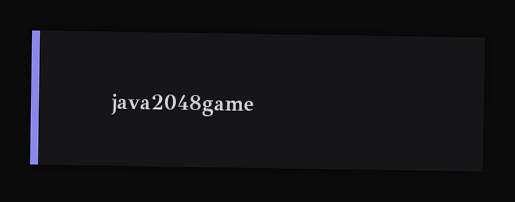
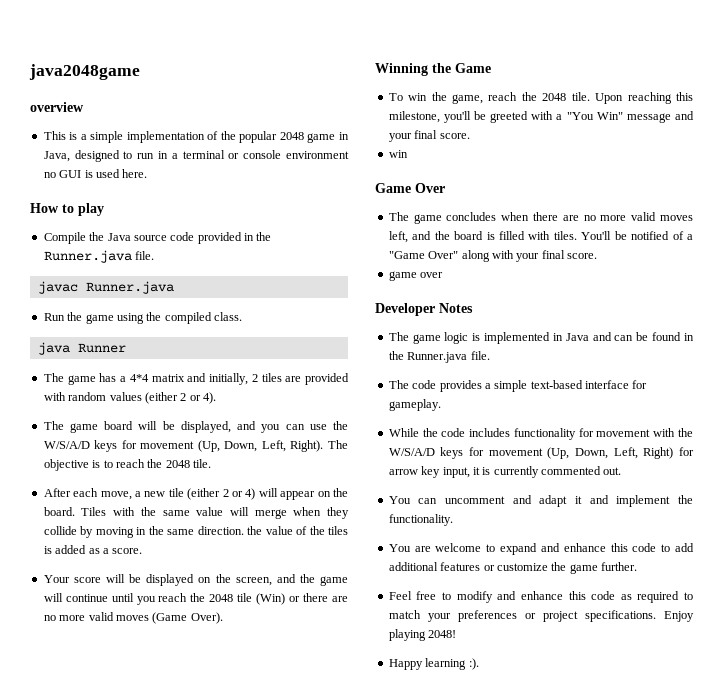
(255, 105) none -> [30,102,84,112] [43,131,349,143] [43,150,349,162] [43,169,148,178] [30,203,104,216] [43,232,272,244] [43,250,155,263] [37,281,174,294] [43,312,242,324] [37,342,126,355] [43,373,349,385] [43,392,216,404] [43,421,348,433] [43,440,348,452] [43,459,211,471] [43,488,348,500] [43,507,350,519] [43,526,349,538] [43,545,143,554] [43,574,348,586] [43,593,349,605] [43,612,223,624] [375,63,491,76] [388,92,693,104] [388,111,694,123] [388,130,470,142] [388,150,408,158] [375,183,445,193] [388,212,693,224] [388,231,693,243] [388,250,597,262] [388,271,444,281] [375,303,473,316] [388,332,694,344] [388,351,490,363] [388,380,648,392] [388,399,441,411] [388,428,693,440] [388,447,694,459] [388,466,622,478] [388,495,693,507] [388,514,453,526] [388,543,694,555] [388,562,637,574] [388,591,693,603] [388,610,694,622] [388,629,457,641] [388,658,479,670] // overview // This is a simple implementation of the popular 2048 game in Java, designed to run in a terminal or console environment no GUI is used here. // How to play // Compile the Java source code provided in the Runner.java file. // javac Runner.java // Run the game using the compiled class. // java Runner // The game has a 4*4 matrix and initially, 2 tiles are provided with random values (either 2 or 4). // The game board will be displayed, and you can use the W/S/A/D keys for movement (Up, Down, Left, Right). The objective is to reach the 2048 tile. // After each move, a new tile (either 2 or 4) will appear on the board. Tiles with the same value will merge when they collide by moving in the same direction. the value of the tiles is added as a score. // Your score will be displayed on the screen, and the game will continue until you reach the 2048 tile (Win) or there are no more valid moves (Game Over). // Winning the Game // To win the game, reach the 2048 tile. Upon reaching this milestone, you'll be greeted with a "You Win" message and your final score. // win // Game Over // The game concludes when there are no more valid moves left, and the board is filled with tiles. You'll be notified of a "Game Over" along with your final score. // game over // Developer Notes // The game logic is implemented in Java and can be found in the Runner.java file. // The code provides a simple text-based interface for gameplay. // While the code includes functionality for movement with the W/S/A/D keys for movement (Up, Down, Left, Right) for arrow key input, it is currently commented out. // You can uncomment and adapt it and implement the functionality. // You are welcome to expand and enhance this code to add additional features or customize the game further. // Feel free to modify and enhance this code as required to match your preferences or project specifications. Enjoy playing 2048! // Happy learning :).

